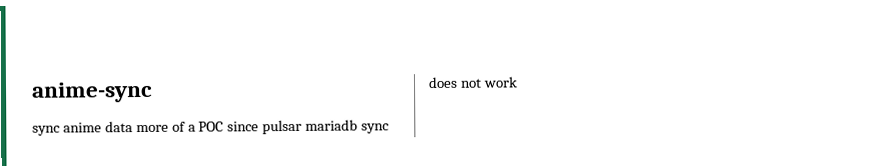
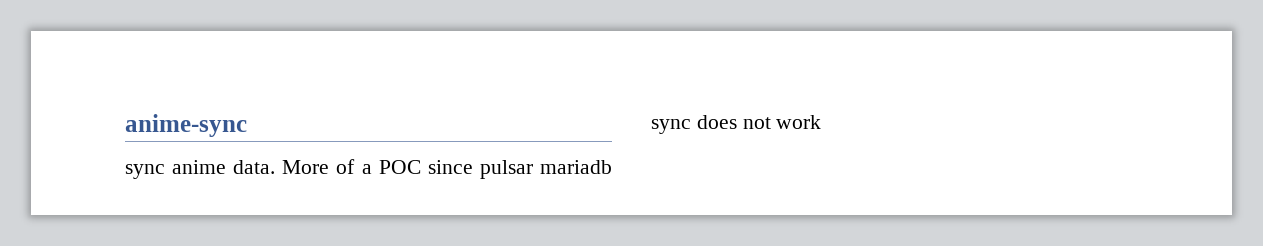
[104,121,169,133] data more -> [233,160,330,174] data. More

